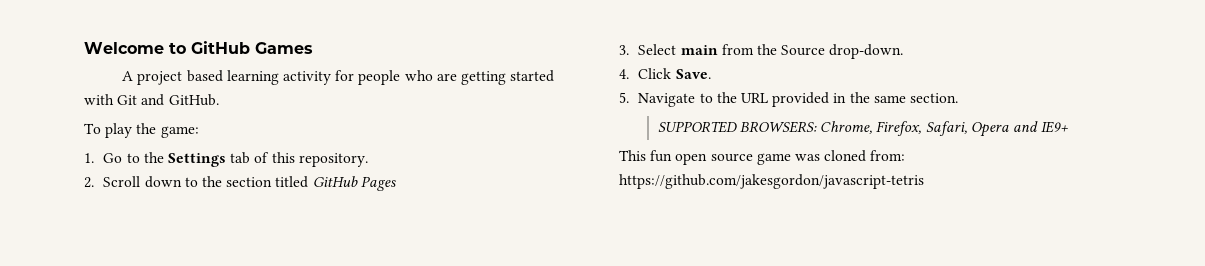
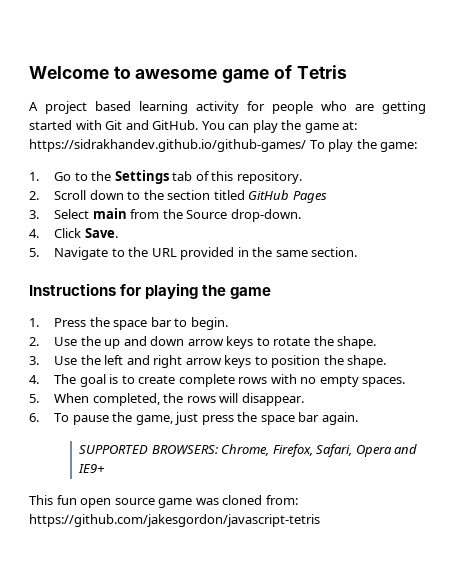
[191,41,313,54] GitHub Games -> [135,65,347,83] awesome game of Tetris
(219, 100) // -> [201,120,358,133] [29,139,306,152] You can play the game at: https://sidrakhandev.github.io/github-games/
(958, 98) none -> [29,283,272,299] [29,317,228,330] [29,336,377,349] [29,355,387,368] [29,374,406,387] [29,393,304,406] [29,412,358,425] // Instructions for playing the game // 1. Press the space bar to begin. // 2. Use the up and down arrow keys to rotate the shape. // 3. Use the left and right arrow keys to position the shape. // 4. The goal is to create complete rows with no empty spaces. // 5. When completed, the rows will disappear. // 6. To pause the game, just press the space bar again.

